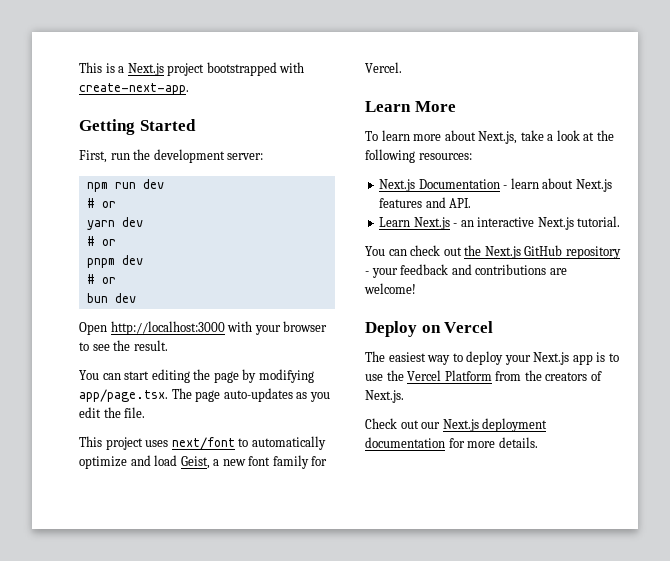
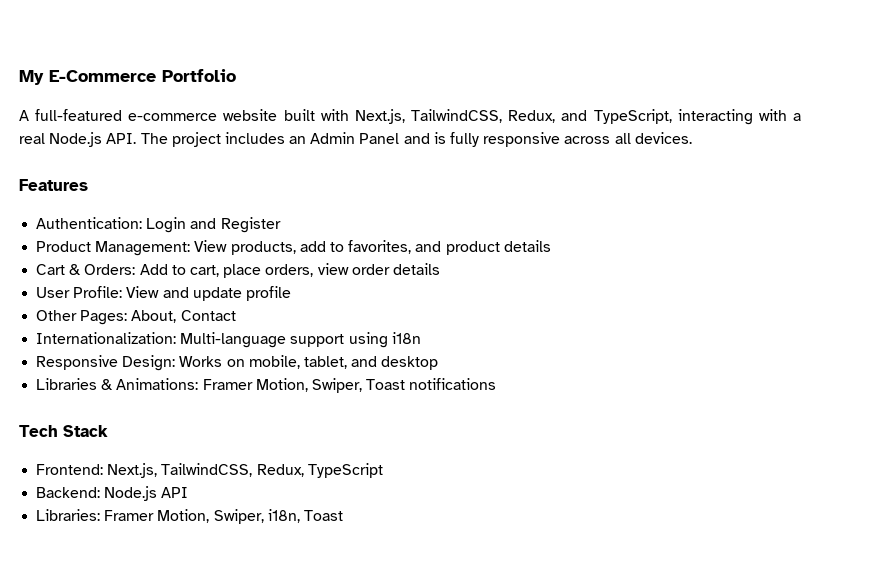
[79,62,305,76] [79,83,189,95] [79,119,196,135] [79,149,264,163] [86,179,164,192] [86,198,116,208] [86,217,143,230] [86,236,116,246] [86,255,143,268] [86,274,116,284] [86,293,136,303] [79,321,328,335] [79,340,168,351] [79,369,314,383] [79,388,330,402] [79,407,146,418] [79,436,326,450] [79,455,328,469] [365,62,402,73] [365,101,456,112] [365,130,614,144] [365,149,472,163] [379,178,612,192] [379,197,472,208] [379,216,621,230] [365,245,621,259] [365,264,567,278] [364,283,416,294] [365,321,494,337] [365,351,619,365] [365,370,602,381] [365,390,404,403] [365,418,548,432] [365,437,538,448] This is a Next.js project bootstrapped with create-next-app. // Getting Started // First, run the development server: // npm run dev // # or // yarn dev // # or // pnpm dev // # or // bun dev // Open http://localhost:3000 with your browser to see the result. // You can start editing the page by modifying app/page.tsx. The page auto-updates as you edit the file. // This project uses next/font to automatically optimize and load Geist, a new font family for Vercel. // Learn More // To learn more about Next.js, take a look at the following resources: // Next.js Documentation - learn about Next.js features and API. // Learn Next.js - an interactive Next.js tutorial. // You can check out the Next.js GitHub repository - your feedback and contributions are welcome! // Deploy on Vercel // The easiest way to deploy your Next.js app is to use the Vercel Platform from the creators of Next.js. // Check out our Next.js deployment documentation for more details. -> [19,69,236,85] [19,109,801,125] [19,132,692,147] [19,179,88,191] [36,217,281,233] [36,240,551,256] [36,263,440,278] [36,286,291,301] [36,310,236,325] [36,332,421,348] [36,355,439,371] [36,378,497,393] [19,425,108,437] [36,463,383,478] [36,486,189,501] [36,509,343,524] My E-Commerce Portfolio // A full-featured e-commerce website built with Next.js, TailwindCSS, Redux, and TypeScript, interacting with a real Node.js API. The project includes an Admin Panel and is fully responsive across all devices. // Features // Authentication: Login and Register // Product Management: View products, add to favorites, and product details // Cart & Orders: Add to cart, place orders, view order details // User Profile: View and update profile // Other Pages: About, Contact // Internationalization: Multi-language support using i18n // Responsive Design: Works on mobile, tablet, and desktop // Libraries & Animations: Framer Motion, Swiper, Toast notifications // Tech Stack // Frontend: Next.js, TailwindCSS, Redux, TypeScript // Backend: Node.js API // Libraries: Framer Motion, Swiper, i18n, Toast

